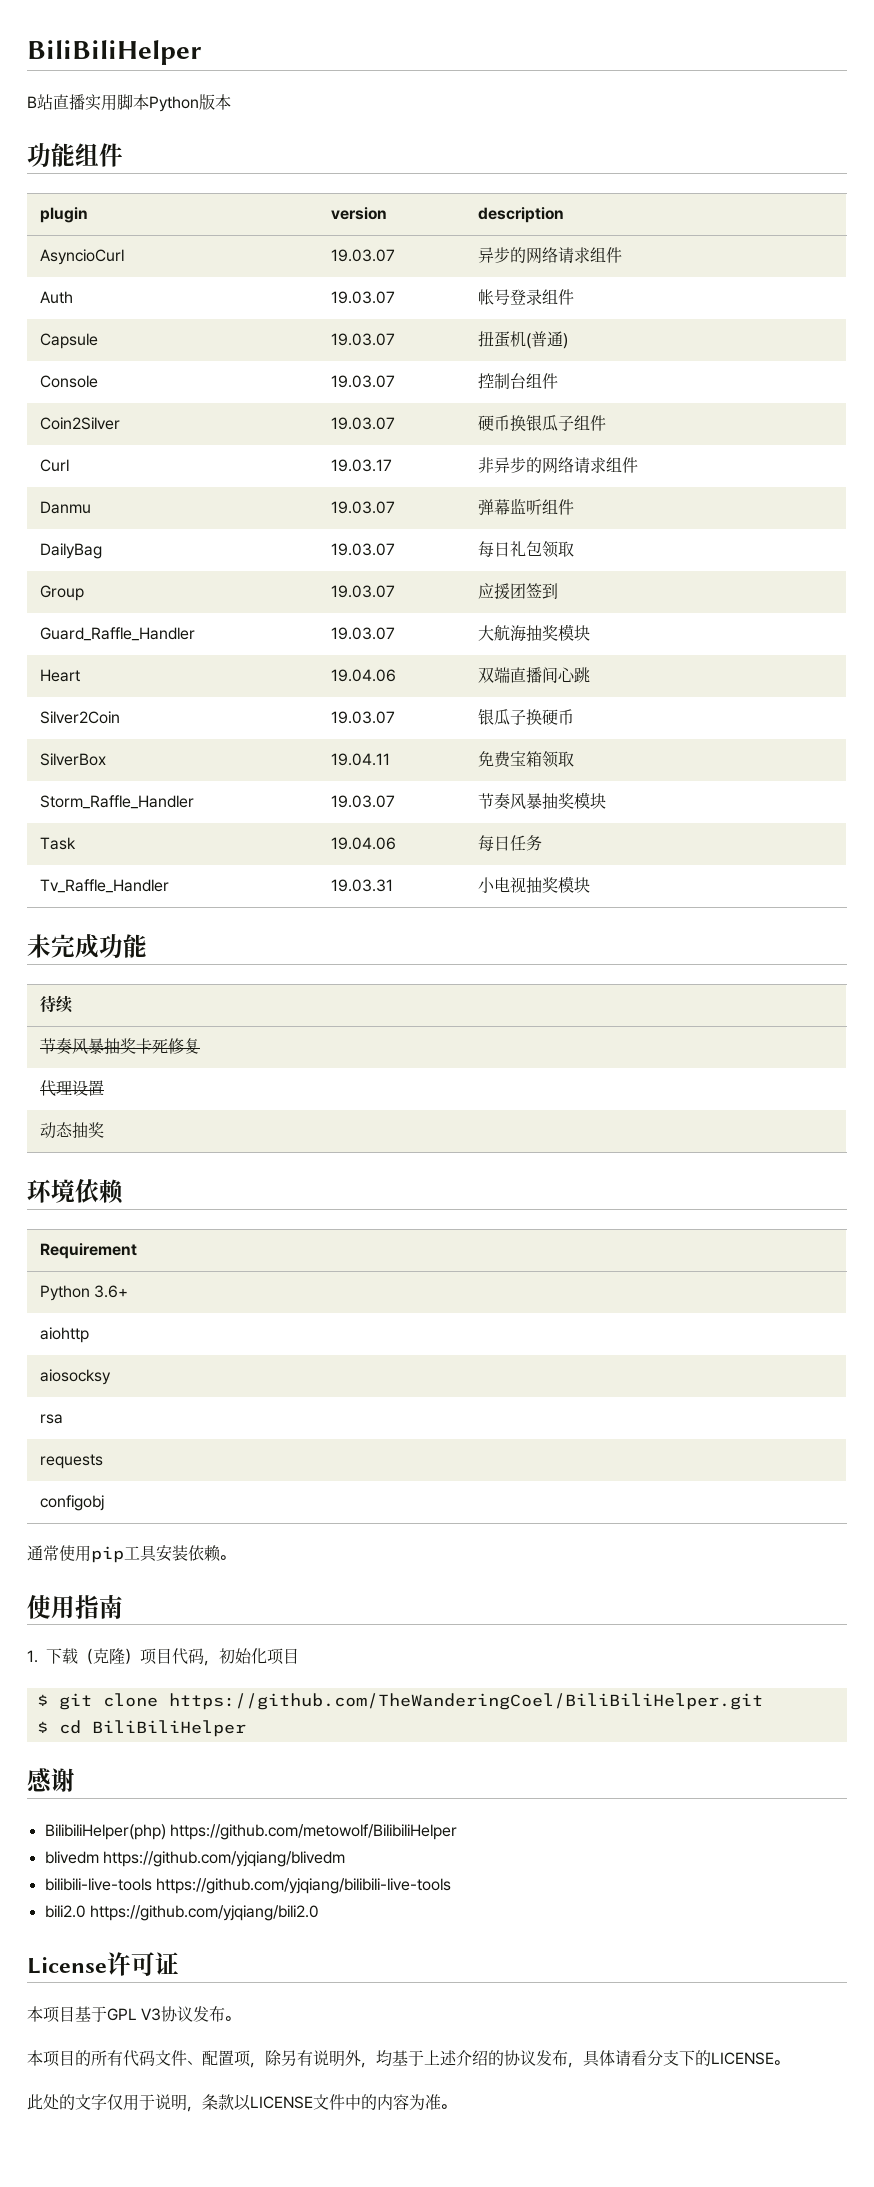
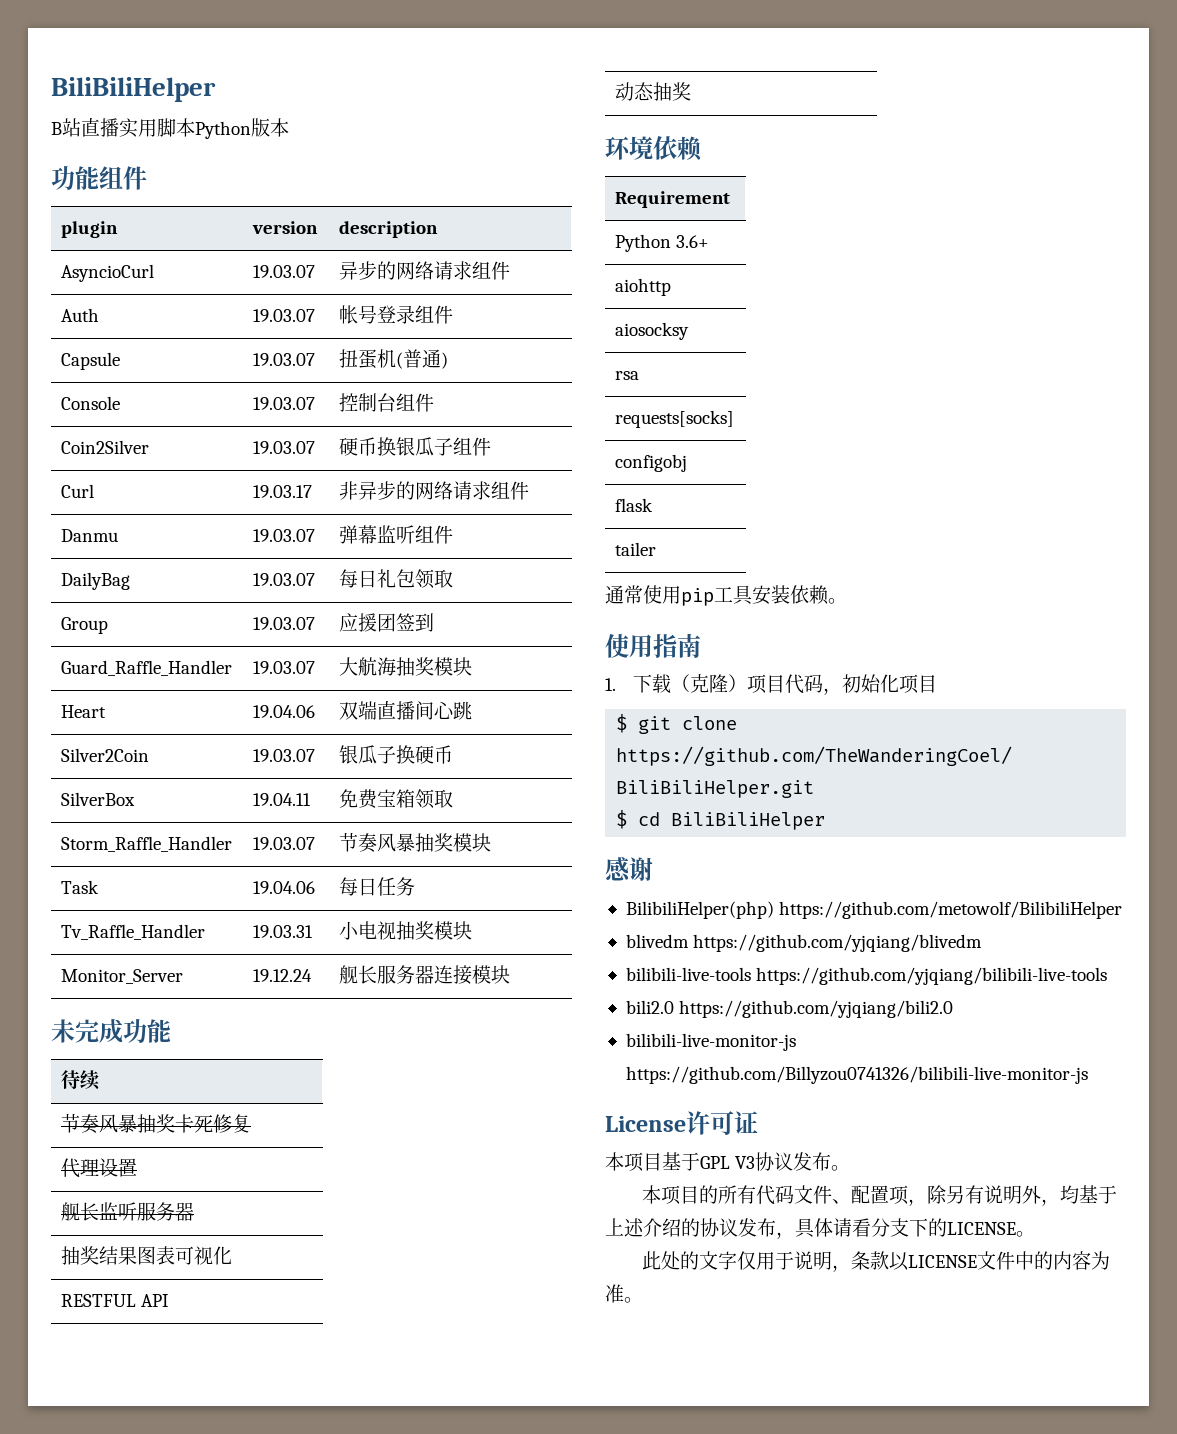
(590, 885) none -> [61,969,184,984] [253,969,313,982] [339,965,511,985] // Monitor_Server | 19.12.24 | 舰长服务器连接模块
(104, 1088) none -> [61,1202,195,1221] [61,1246,233,1265] [61,1294,170,1307] // 舰长监听服务器 // 抽奖结果图表可视化 // RESTFUL API
[39,1454,103,1469] requests -> [615,410,735,428] requests[socks]
(104, 1503) none -> [615,498,654,512] [615,542,657,556] // flask // tailer
(319, 1913) none -> [625,1033,796,1051] [625,1066,1088,1084] // bilibili-live-monitor-js https://github.com/Billyzou0741326/bilibili-live-monitor-js

